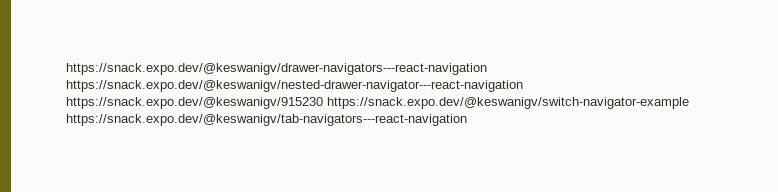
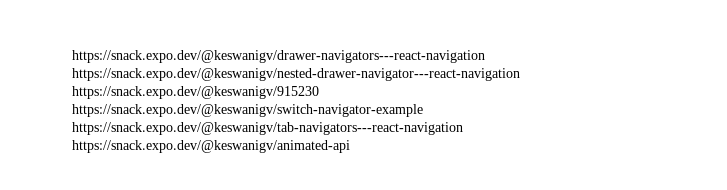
(467, 120) none -> [72,140,350,153] https://snack.expo.dev/@keswanigv/animated-api

